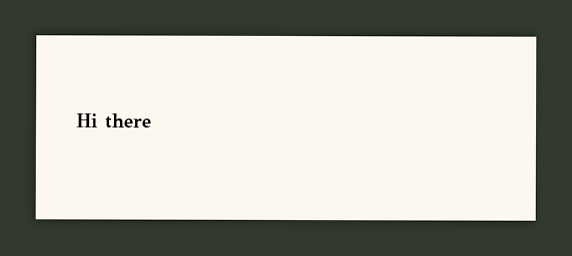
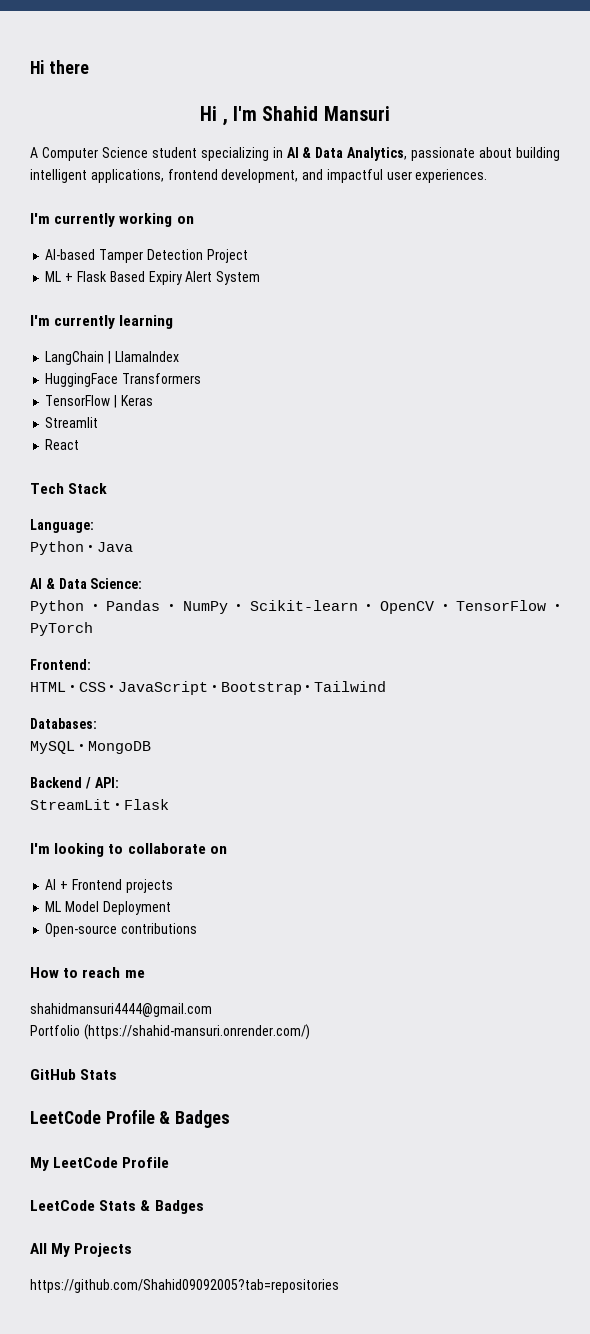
(152, 121) none -> [200,106,390,126] [30,147,561,161] [30,169,488,183] [30,213,194,227] [45,249,248,263] [45,271,261,285] [30,315,174,329] [45,351,179,365] [45,373,202,387] [45,395,153,408] [45,417,99,428] [45,439,80,450] [30,483,108,494] [30,519,94,533] [30,541,133,555] [30,578,143,589] [30,600,560,614] [30,622,93,636] [30,659,91,670] [30,681,387,695] [30,718,97,729] [30,741,151,754] [30,777,119,789] [30,799,169,810] [30,843,227,857] [45,879,173,893] [45,901,171,915] [45,923,198,937] [30,967,145,978] [30,1003,212,1017] [30,1024,310,1040] [30,1069,118,1080] [30,1110,231,1128] [30,1157,170,1171] [30,1200,204,1214] [30,1243,133,1257] [30,1279,339,1293] // Hi , I'm Shahid Mansuri // A Computer Science student specializing in AI & Data Analytics, passionate about building intelligent applications, frontend development, and impactful user experiences. // I'm currently working on // AI-based Tamper Detection Project // ML + Flask Based Expiry Alert System // I'm currently learning // LangChain | LlamaIndex // HuggingFace Transformers // TensorFlow | Keras // Streamlit // React // Tech Stack // Language: // Python • Java // AI & Data Science: // Python • Pandas • NumPy • Scikit-learn • OpenCV • TensorFlow • PyTorch // Frontend: // HTML • CSS • JavaScript • Bootstrap • Tailwind // Databases: // MySQL • MongoDB // Backend / API: // StreamLit • Flask // I'm looking to collaborate on // AI + Frontend projects // ML Model Deployment // Open-source contributions // How to reach me // shahidmansuri4444@gmail.com // Portfolio (https://shahid-mansuri.onrender.com/) // GitHub Stats // LeetCode Profile & Badges // My LeetCode Profile // LeetCode Stats & Badges // All My Projects // https://github.com/Shahid09092005?tab=repositories

